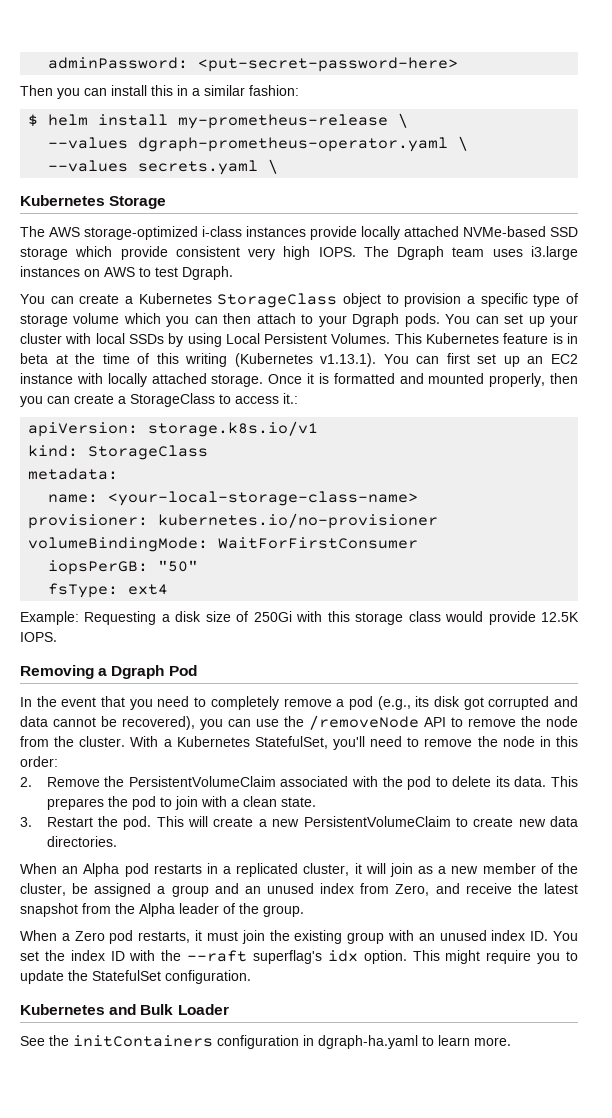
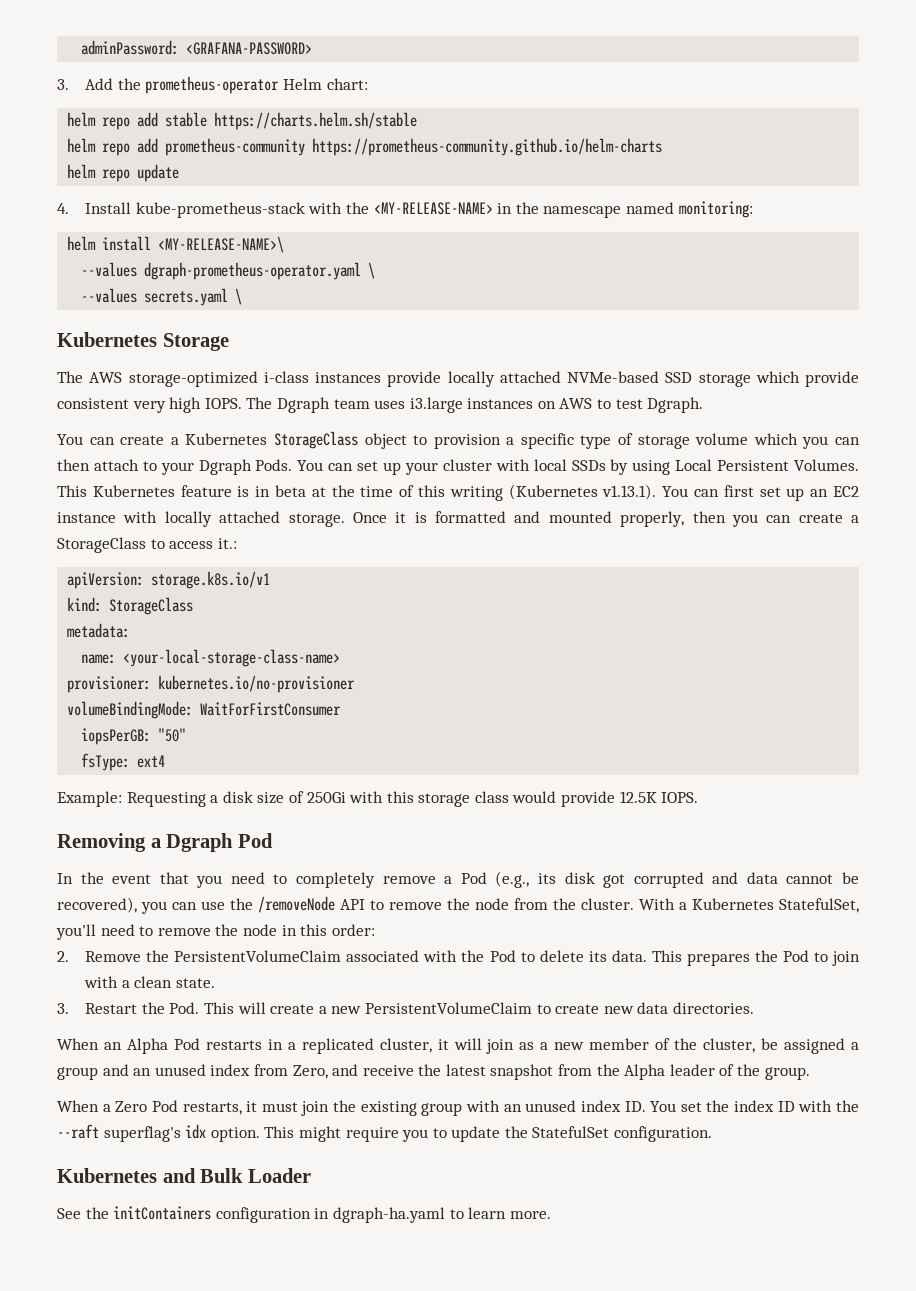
[198,57,459,72] [20,85,299,99] [28,113,409,129] <put-secret-password-here> // Then you can install this in a similar fashion: // $ helm install my-prometheus-release \ -> [186,42,313,55] [57,76,368,94] [67,112,418,130] [67,138,663,156] [67,164,180,182] [57,201,753,218] [67,236,285,253] <GRAFANA-PASSWORD> // 3. Add the prometheus-operator Helm chart: // helm repo add stable https://charts.helm.sh/stable // helm repo add prometheus-community https://prometheus-community.github.io/helm-charts // helm repo update // 4. Install kube-prometheus-stack with the <MY-RELEASE-NAME> in the namescape named monitoring: // helm install <MY-RELEASE-NAME>\
[404,313,440,327] pods. -> [255,459,293,471] Pods.
[348,696,373,710] pod -> [460,872,487,884] Pod
[407,776,432,790] pod -> [489,950,516,962] Pod
[131,796,156,810] pod -> [782,950,809,962] Pod
[123,816,152,830] pod. -> [169,1002,200,1014] Pod.
[124,863,149,877] pod -> [173,1038,200,1050] Pod
[109,930,134,944] pod -> [151,1100,178,1112] Pod

